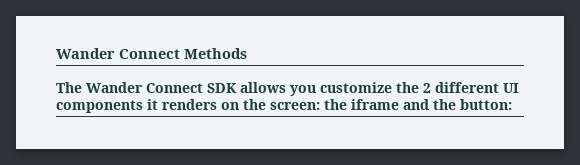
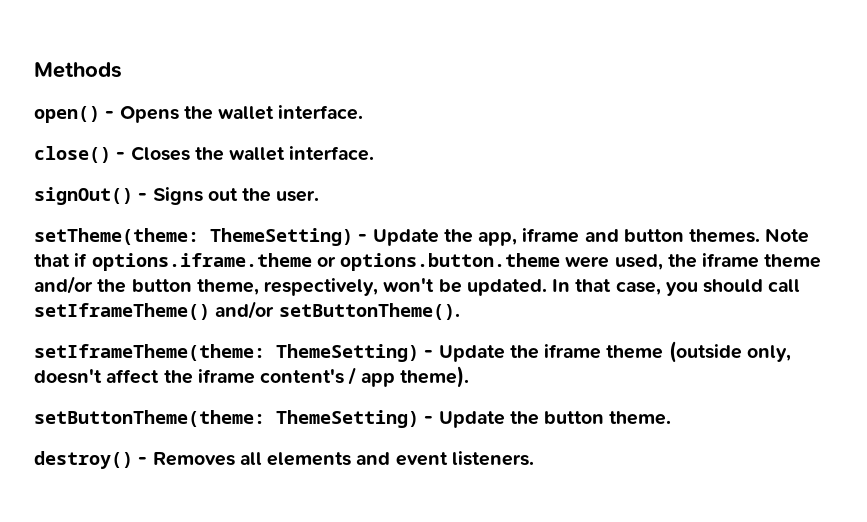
[56,48,180,59] Wander Connect -> (34, 70) none
[56,82,519,96] [56,99,512,113] The Wander Connect SDK allows you customize the 2 different UI components it renders on the screen: the iframe and the button: -> [34,105,364,123] [34,146,375,163] [34,187,320,205] [34,228,810,246] [34,253,822,271] [34,276,801,296] [34,301,460,320] [34,341,791,363] [34,366,469,388] [34,410,672,428] [34,451,534,469] open() - Opens the wallet interface. // close() - Closes the wallet interface. // signOut() - Signs out the user. // setTheme(theme: ThemeSetting) - Update the app, iframe and button themes. Note that if options.iframe.theme or options.button.theme were used, the iframe theme and/or the button theme, respectively, won't be updated. In that case, you should call setIframeTheme() and/or setButtonTheme(). // setIframeTheme(theme: ThemeSetting) - Update the iframe theme (outside only, doesn't affect the iframe content's / app theme). // setButtonTheme(theme: ThemeSetting) - Update the button theme. // destroy() - Removes all elements and event listeners.

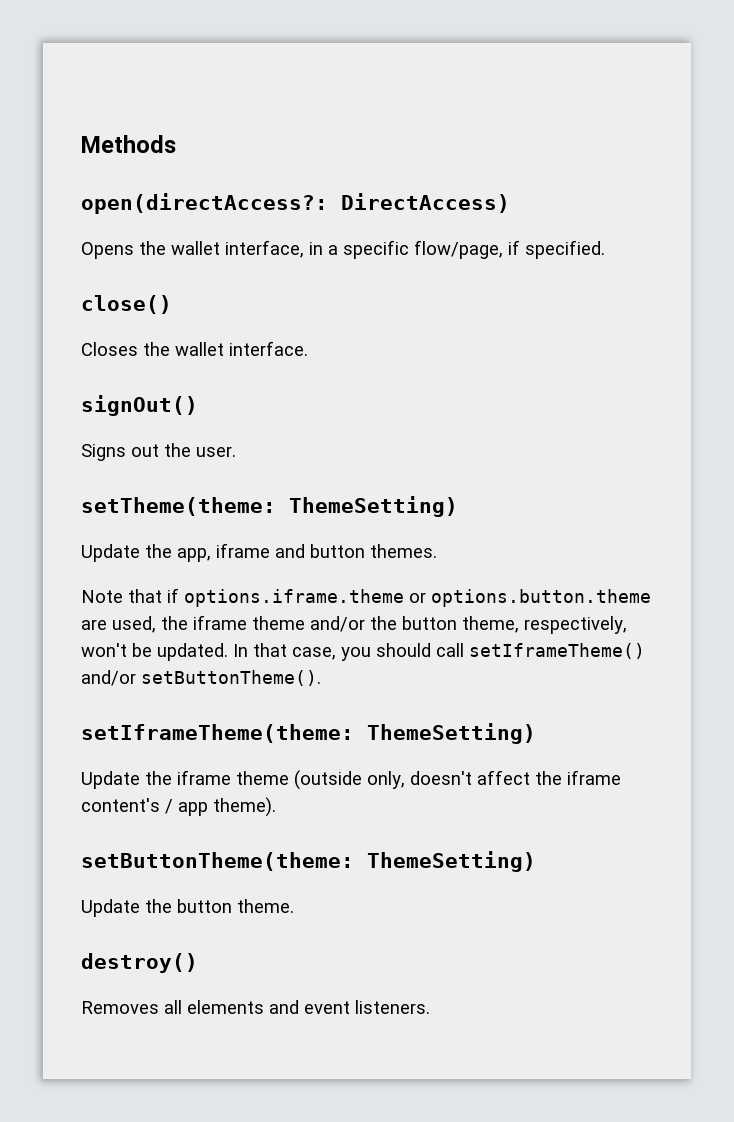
[34,106,115,123] open() - -> [81,193,510,214] open(directAccess?: DirectAccess) //
[278,105,364,120] interface. -> [225,240,605,259] interface, in a specific flow/page, if specified.
[116,152,126,160] - -> (172, 304) //
[138,193,148,201] - -> (198, 405) //
[358,234,368,242] - -> (458, 506) //
(761, 236) none -> (437, 551) //
[565,256,610,268] were -> [81,619,107,630] are
[424,350,434,358] - -> (536, 733) //
[424,416,434,424] - -> (536, 861) //
[138,457,148,465] - -> (198, 963) //

